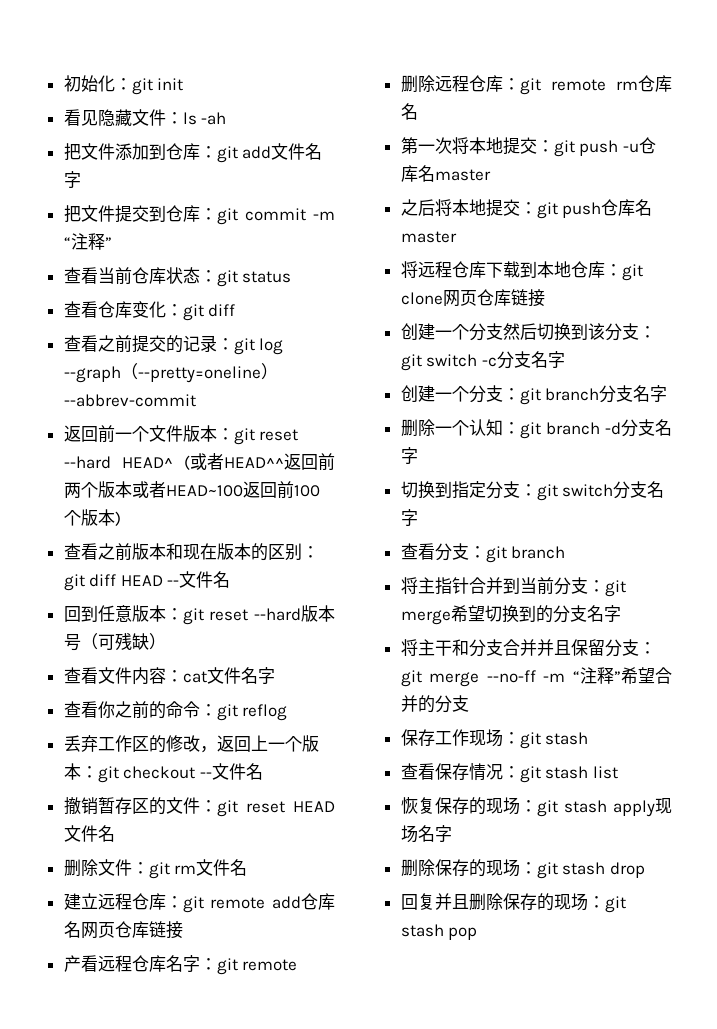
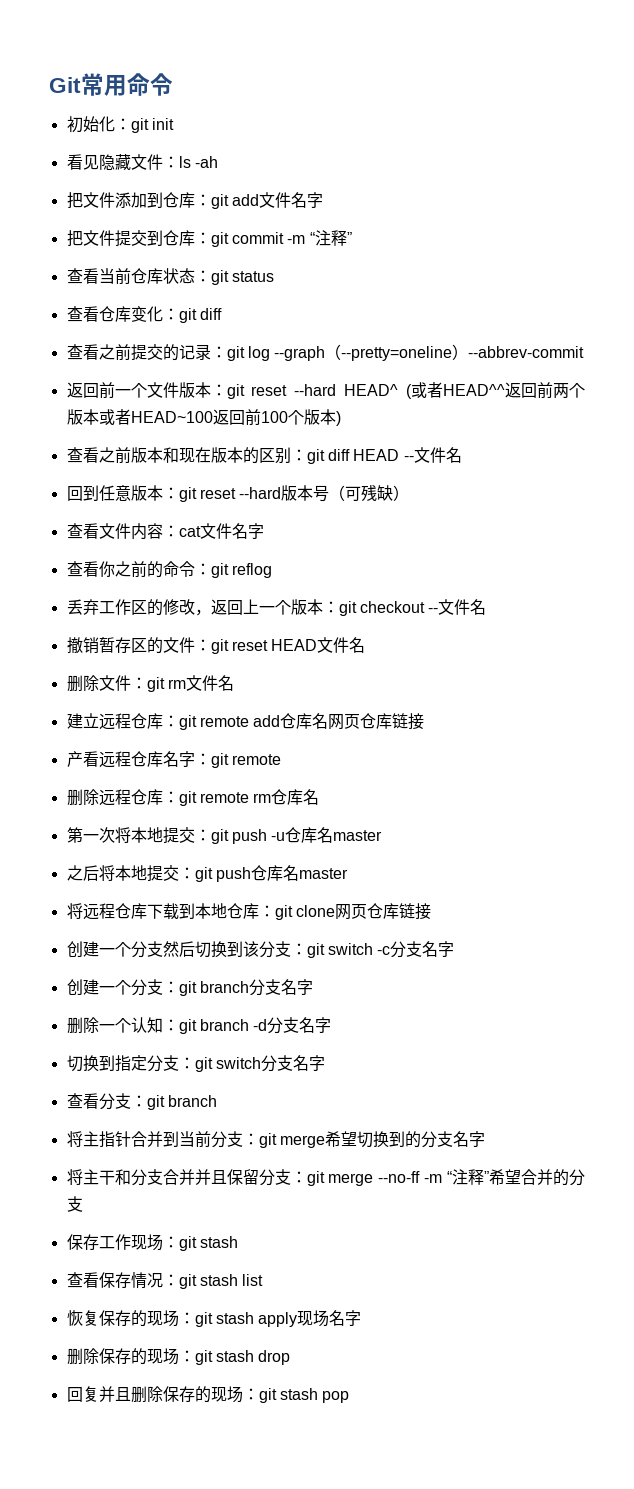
(63, 83) none -> [49,73,173,96] Git常用命令 //

